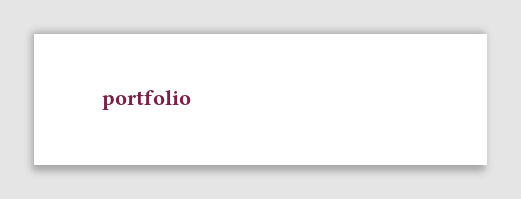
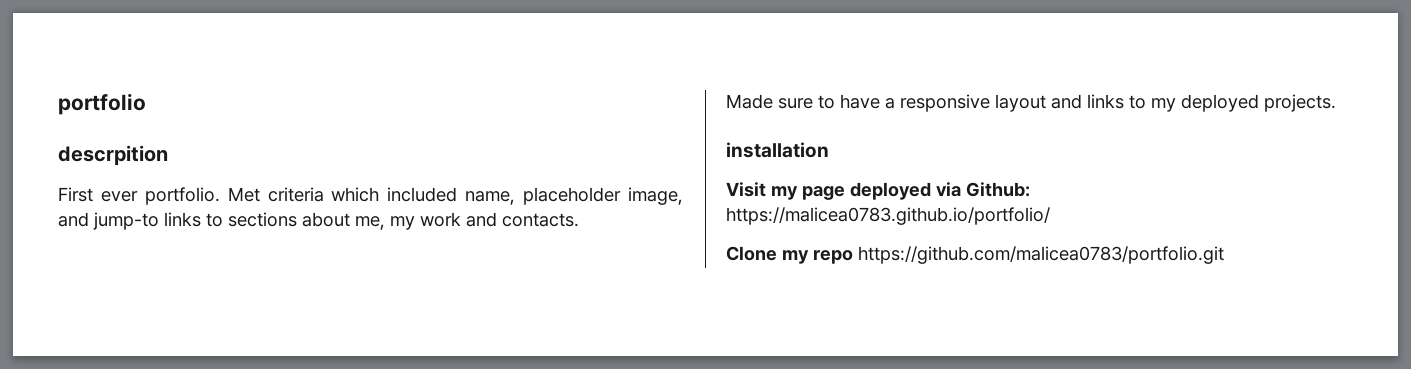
(191, 100) none -> [58,145,168,166] [58,187,684,205] [58,212,579,230] [726,94,1336,112] [726,142,829,158] [726,182,1030,200] [726,207,1050,225] [726,246,1224,264] // descrpition // First ever portfolio. Met criteria which included name, placeholder image, and jump-to links to sections about me, my work and contacts. // Made sure to have a responsive layout and links to my deployed projects. // installation // Visit my page deployed via Github: https://malicea0783.github.io/portfolio/ // Clone my repo https://github.com/malicea0783/portfolio.git

